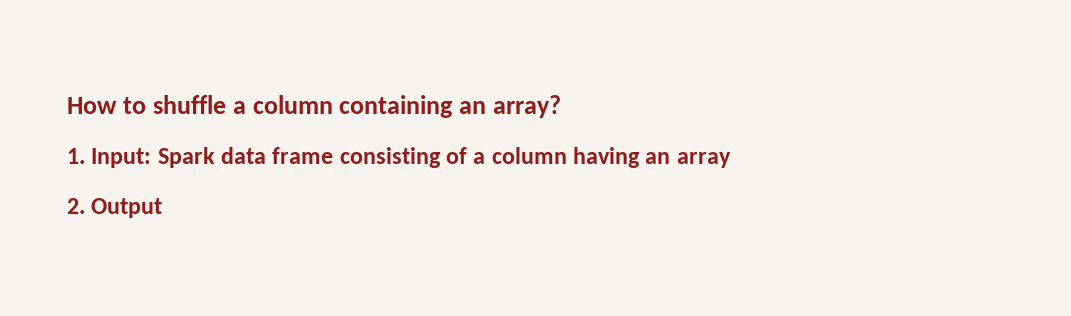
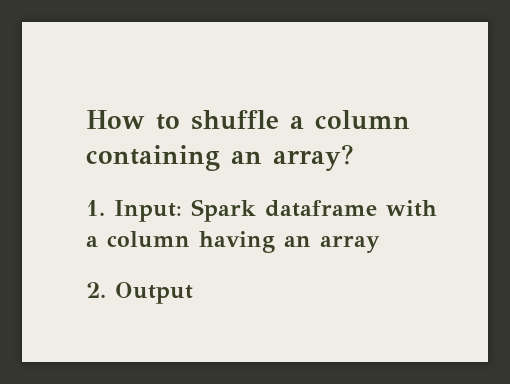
[221,147,468,168] data frame consisting of -> [265,200,437,217] dataframe with

